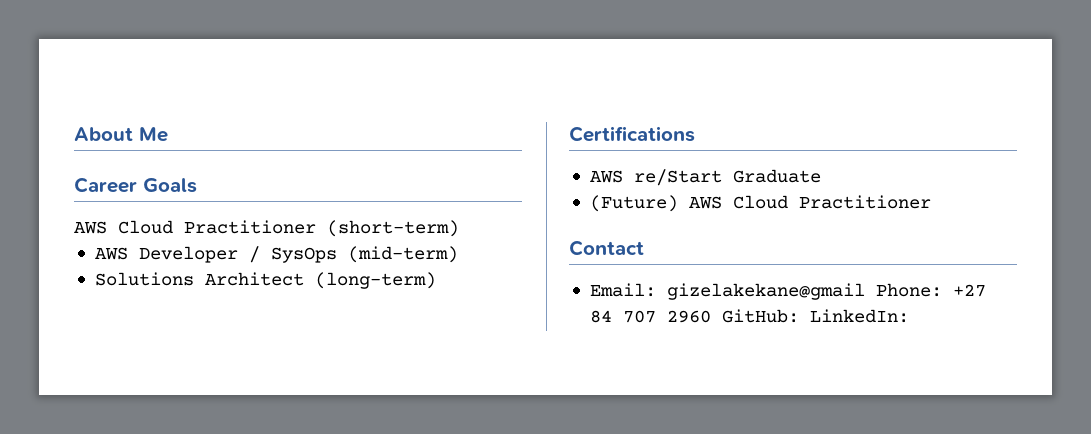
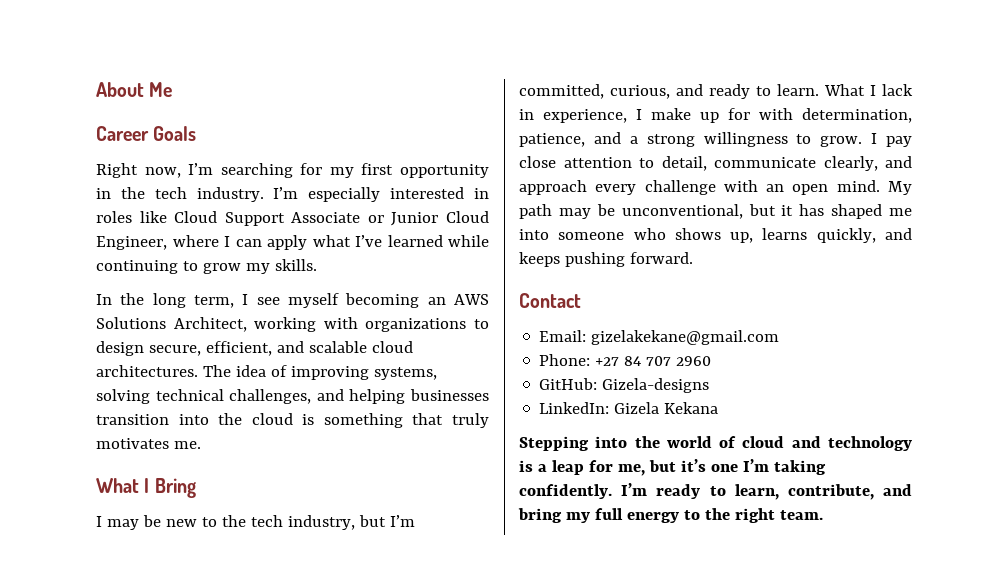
[74,220,459,237] [94,246,458,263] [94,272,436,289] [569,126,695,142] [589,169,821,186] [589,195,931,212] AWS Cloud Practitioner (short-term) // AWS Developer / SysOps (mid-term) // Solutions Architect (long-term) // Certifications // AWS re/Start Graduate // (Future) AWS Cloud Practitioner -> [96,163,489,178] [96,187,489,202] [96,211,489,226] [96,235,489,250] [96,259,317,274] [96,293,489,308] [96,317,489,332] [96,341,413,356] [96,365,437,380] [96,389,489,404] [96,413,489,428] [96,438,201,449] [96,478,196,498] [96,515,415,530] [519,84,913,99] [519,108,912,123] [519,132,912,147] [519,156,912,171] [519,180,912,195] [519,204,912,219] [519,228,912,243] [519,252,693,267] Right now, I’m searching for my first opportunity in the tech industry. I’m especially interested in roles like Cloud Support Associate or Junior Cloud Engineer, where I can apply what I’ve learned while continuing to grow my skills. // In the long term, I see myself becoming an AWS Solutions Architect, working with organizations to design secure, efficient, and scalable cloud architectures. The idea of improving systems, solving technical challenges, and helping businesses transition into the cloud is something that truly motivates me. // What I Bring // I may be new to the tech industry, but I’m committed, curious, and ready to learn. What I lack in experience, I make up for with determination, patience, and a strong willingness to grow. I pay close attention to detail, communicate clearly, and approach every challenge with an open mind. My path may be unconventional, but it has shaped me into someone who shows up, learns quickly, and keeps pushing forward.
[666,283,865,300] gizelakekane@gmail -> [591,330,780,345] gizelakekane@gmail.com //
[721,309,909,323] GitHub: LinkedIn: -> [539,378,710,393] [539,402,719,414] [519,436,912,451] [519,459,826,476] [519,483,912,500] [518,508,823,523] // GitHub: Gizela-designs // LinkedIn: Gizela Kekana // Stepping into the world of cloud and technology is a leap for me, but it’s one I’m taking confidently. I’m ready to learn, contribute, and bring my full energy to the right team.

